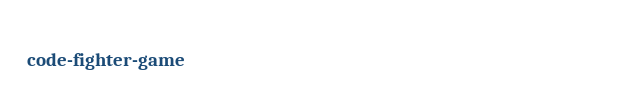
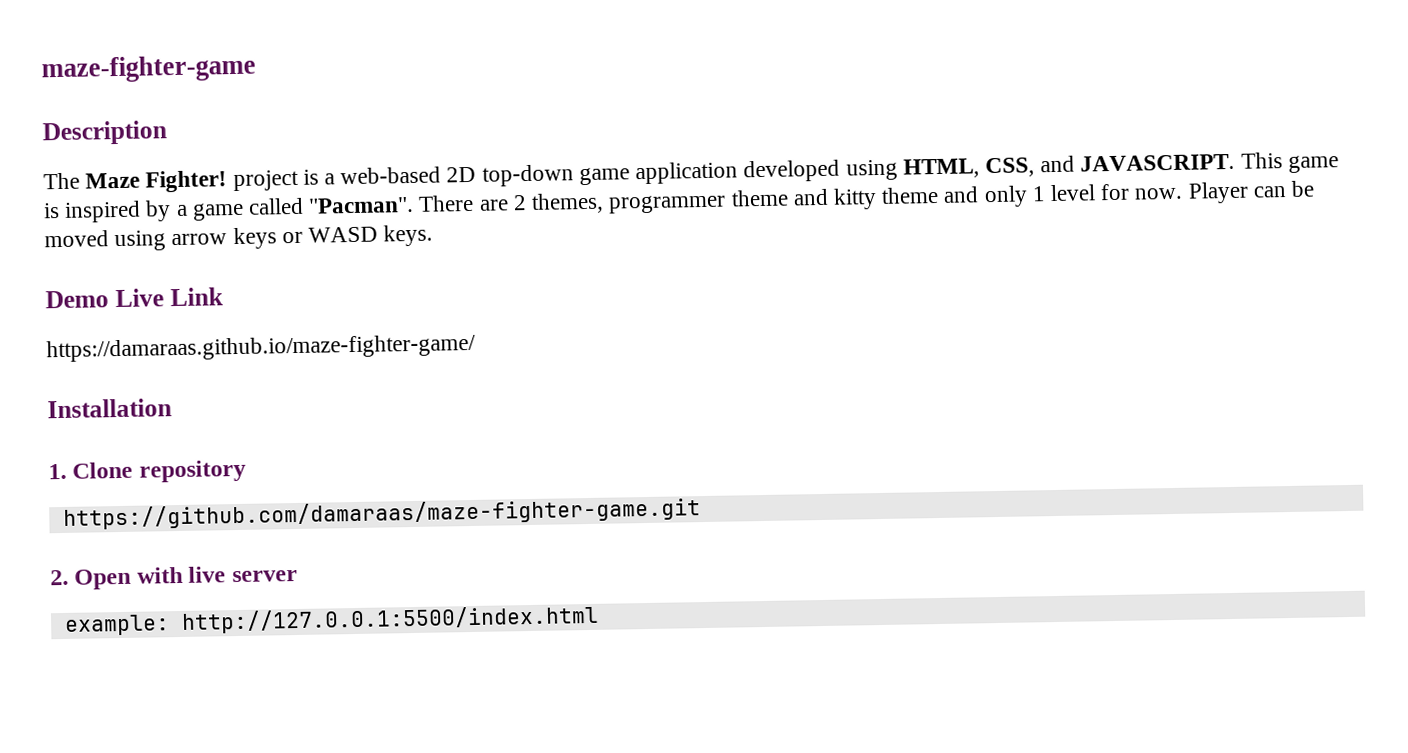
[27,53,185,70] code-fighter-game -> [41,54,256,84] [42,120,167,146] [43,152,1339,193] [43,180,1316,223] [44,224,434,252] [45,287,224,309] [46,333,476,363] [47,398,172,419] [48,459,246,483] [62,497,701,530] [50,566,298,590] [64,604,599,636] maze-fighter-game // Description // The Maze Fighter! project is a web-based 2D top-down game application developed using HTML, CSS, and JAVASCRIPT. This game is inspired by a game called "Pacman". There are 2 themes, programmer theme and kitty theme and only 1 level for now. Player can be moved using arrow keys or WASD keys. // Demo Live Link // https://damaraas.github.io/maze-fighter-game/ // Installation // 1. Clone repository // https://github.com/damaraas/maze-fighter-game.git // 2. Open with live server // example: http://127.0.0.1:5500/index.html

